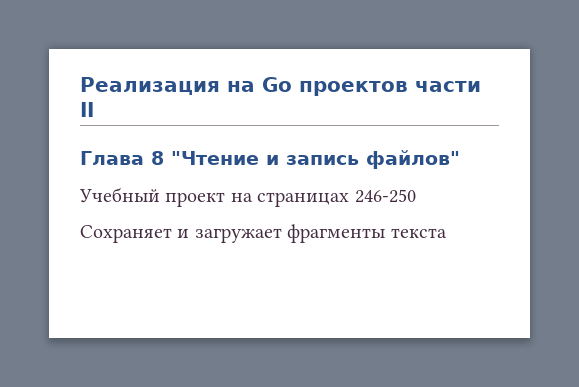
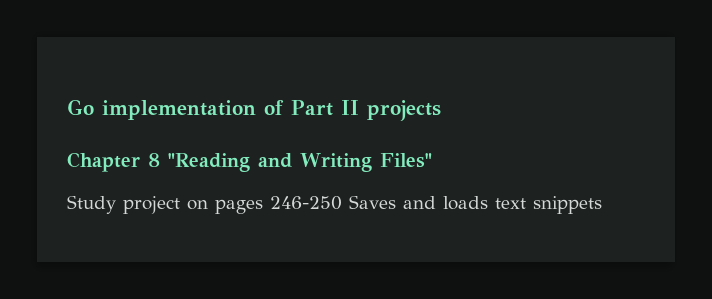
[80,77,481,96] [80,102,94,117] [80,150,460,169] [79,187,416,207] [80,224,447,243] Реализация на Go проектов части II // Глава 8 "Чтение и запись файлов" // Учебный проект на страницах 246-250 // Сохраняет и загружает фрагменты текста -> [67,99,441,121] [67,152,432,172] [67,195,602,214] Go implementation of Part II projects // Chapter 8 "Reading and Writing Files" // Study project on pages 246-250 Saves and loads text snippets

